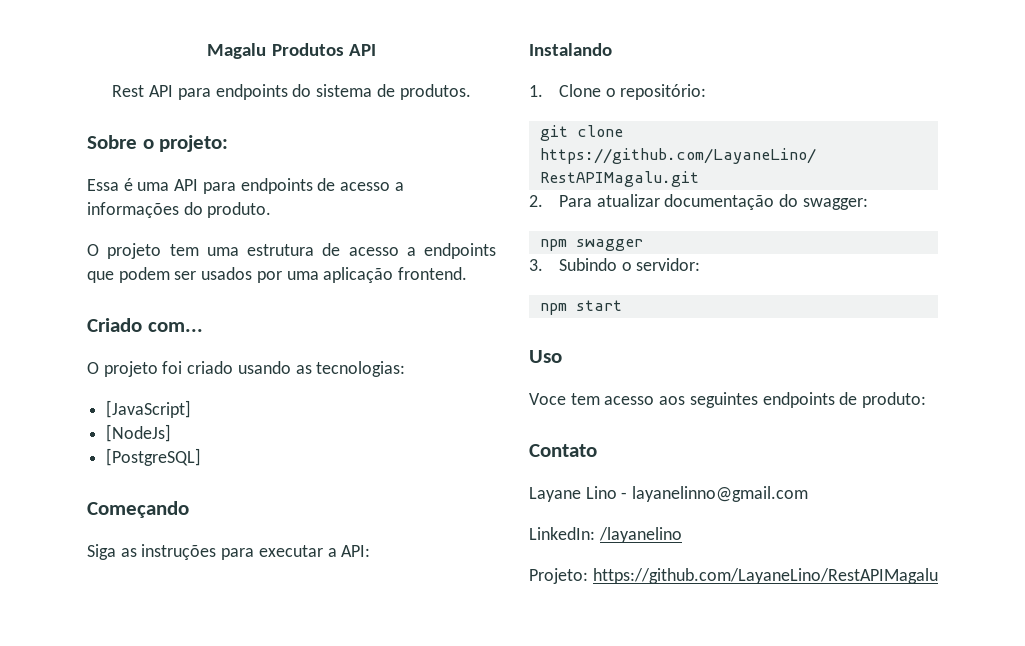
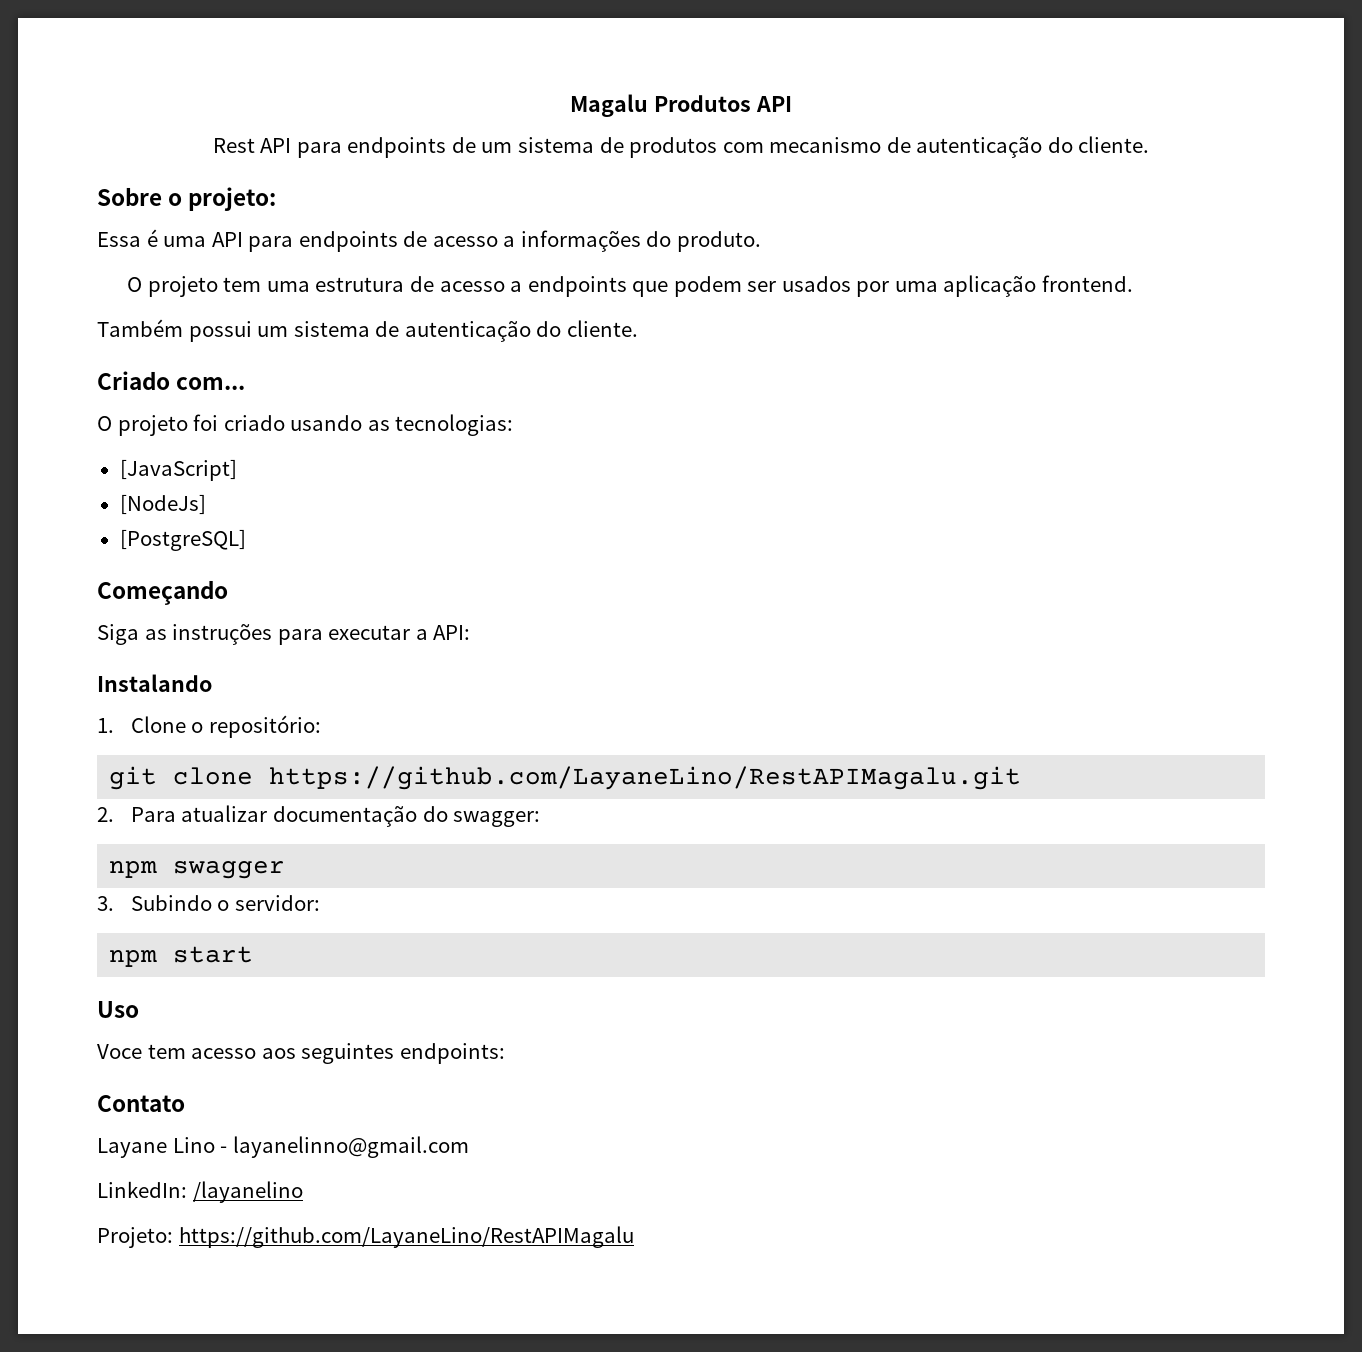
[292,84,471,100] do sistema de produtos. -> [451,136,1150,158] de um sistema de produtos com mecanismo de autenticação do cliente.
(468, 273) none -> [97,319,638,342] // Também possui um sistema de autenticação do cliente.
[762,392,927,408] endpoints de produto: -> [399,1043,505,1064] endpoints:

